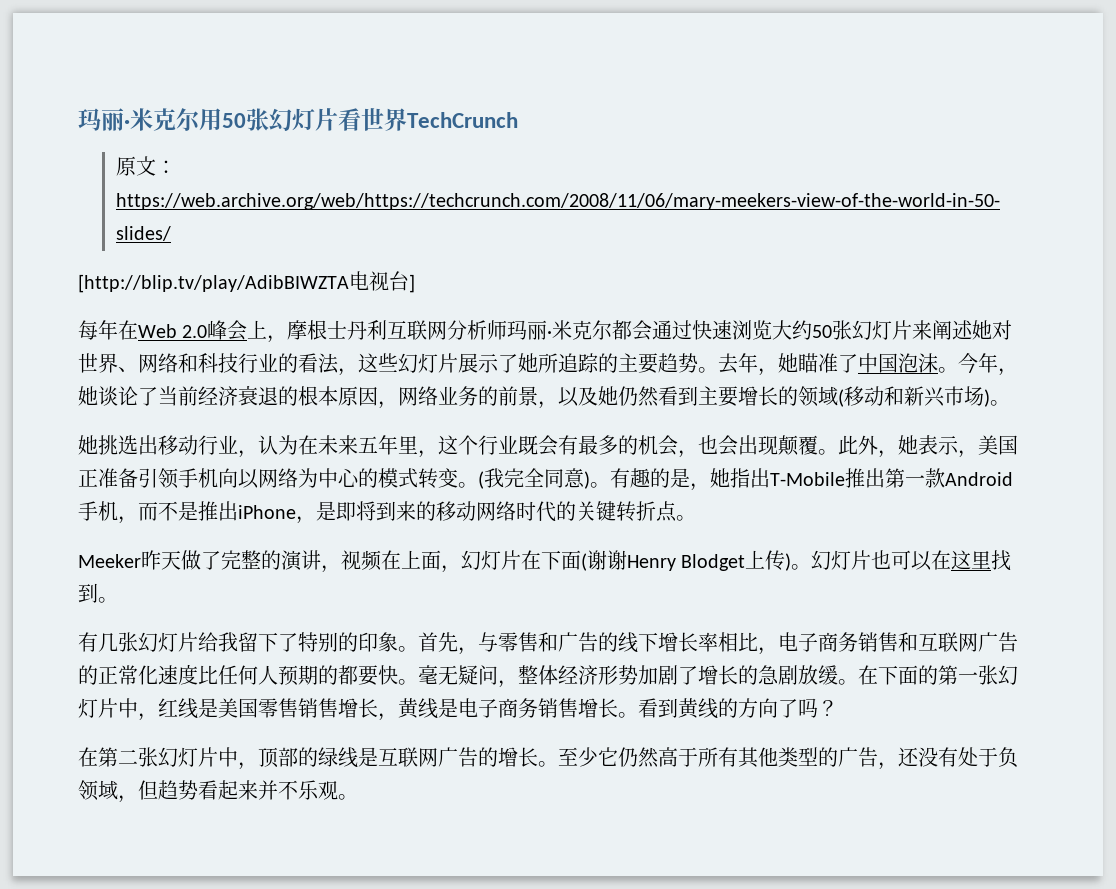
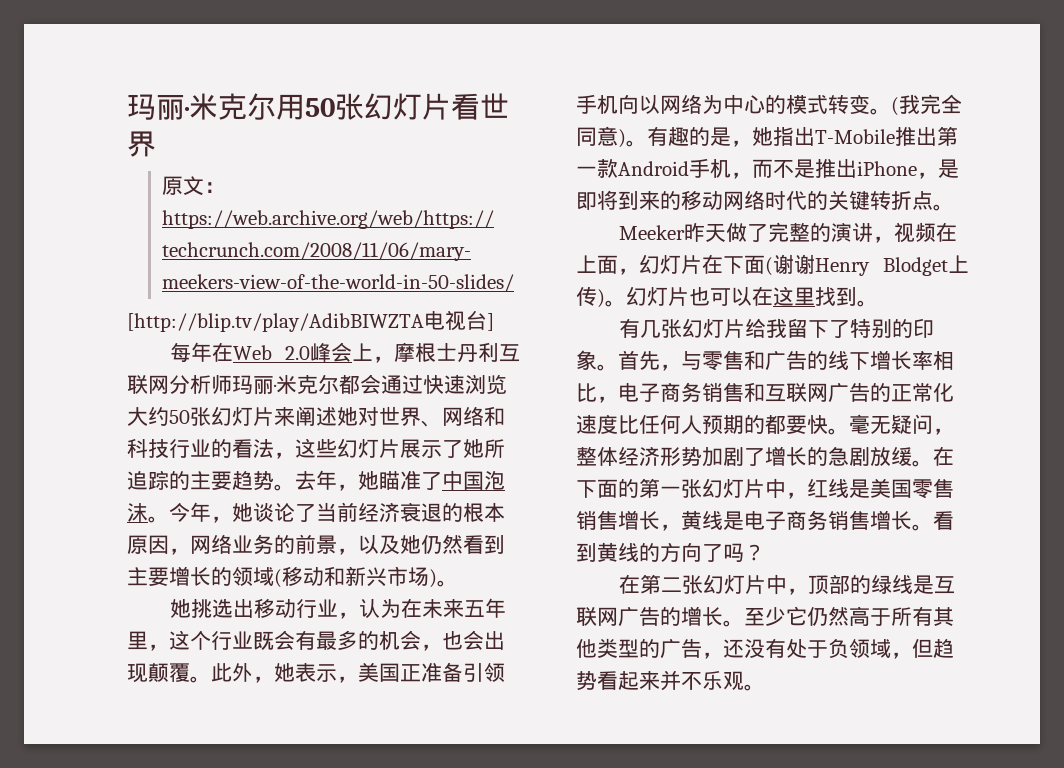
[407,112,518,128] TechCrunch -> (156, 144) none

